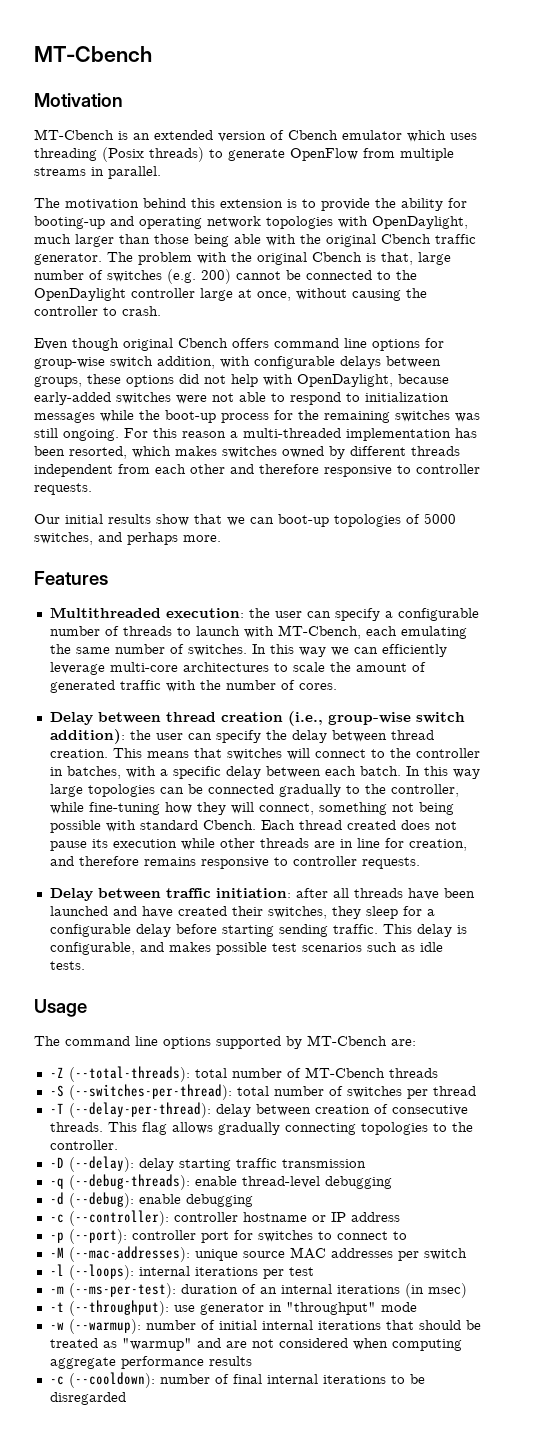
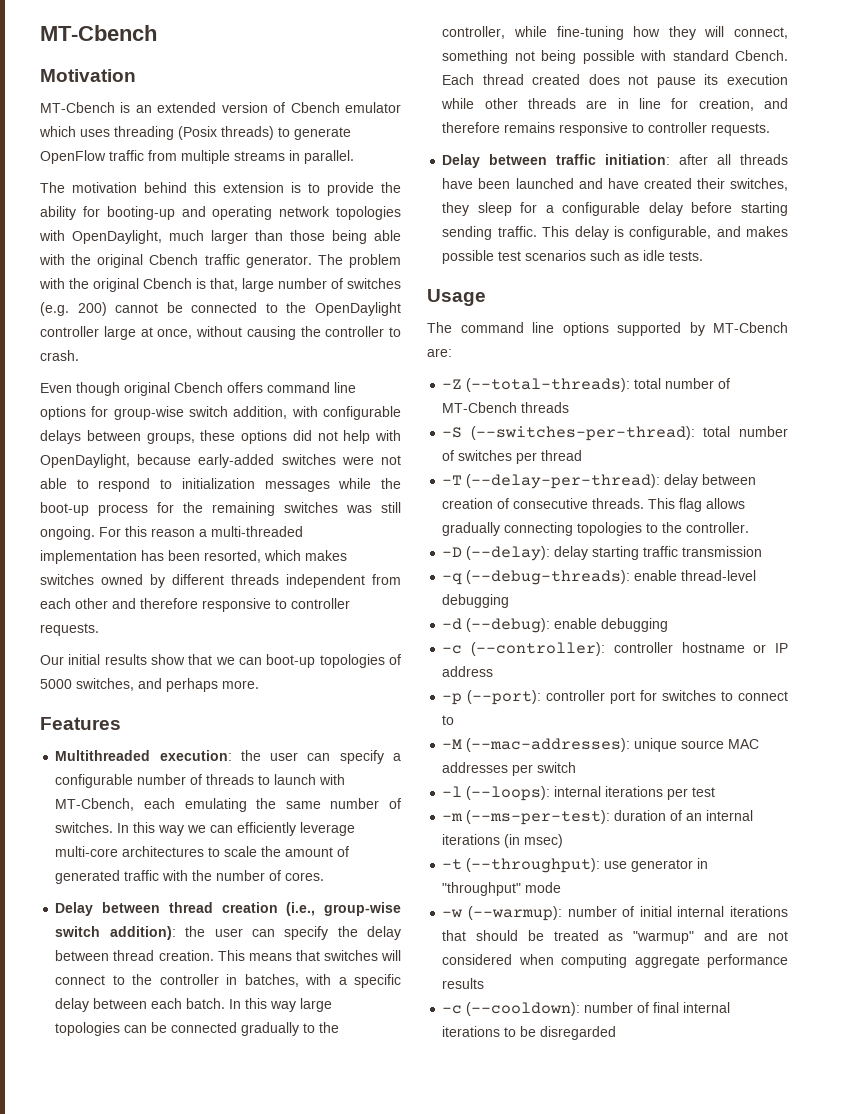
(358, 154) none -> [109,150,144,161] traffic

